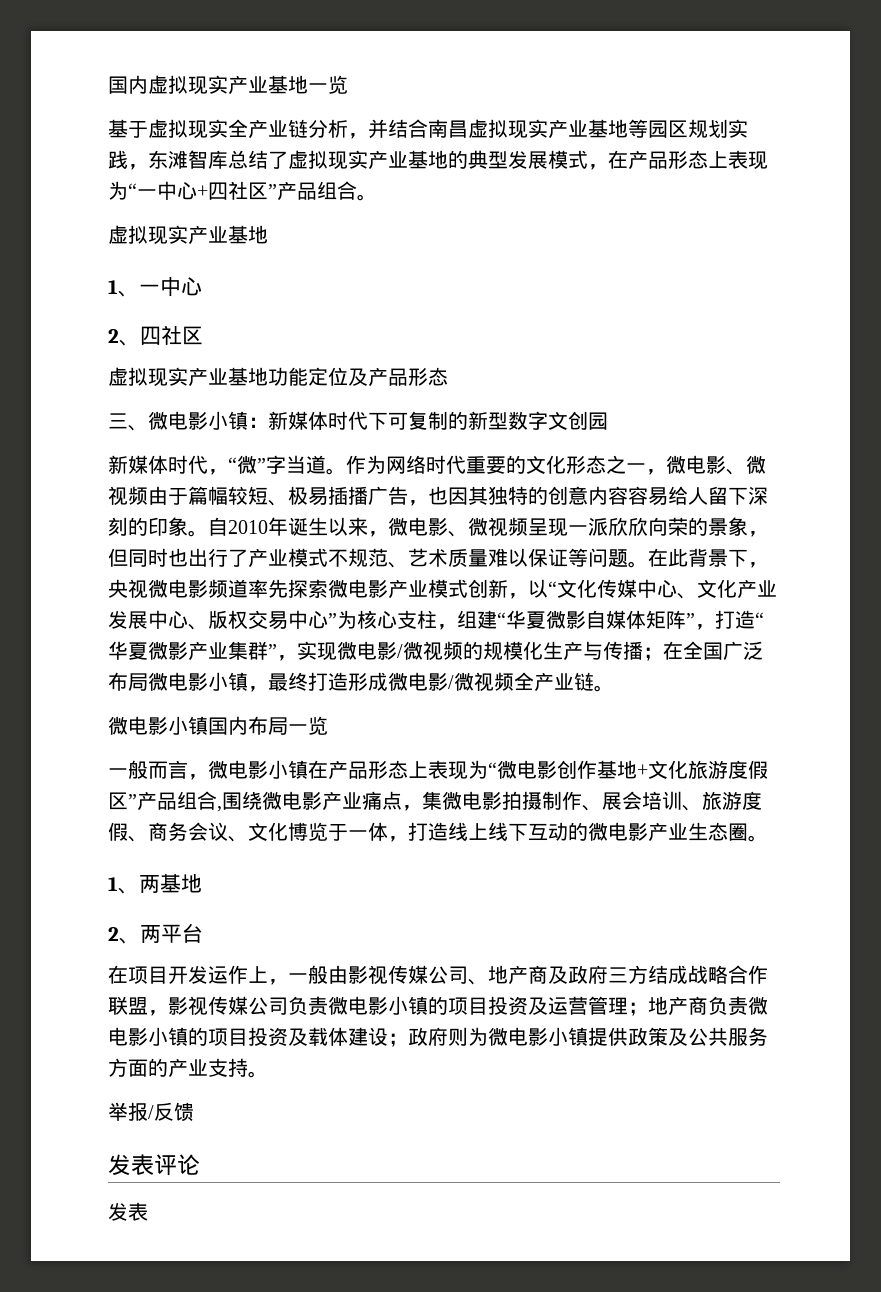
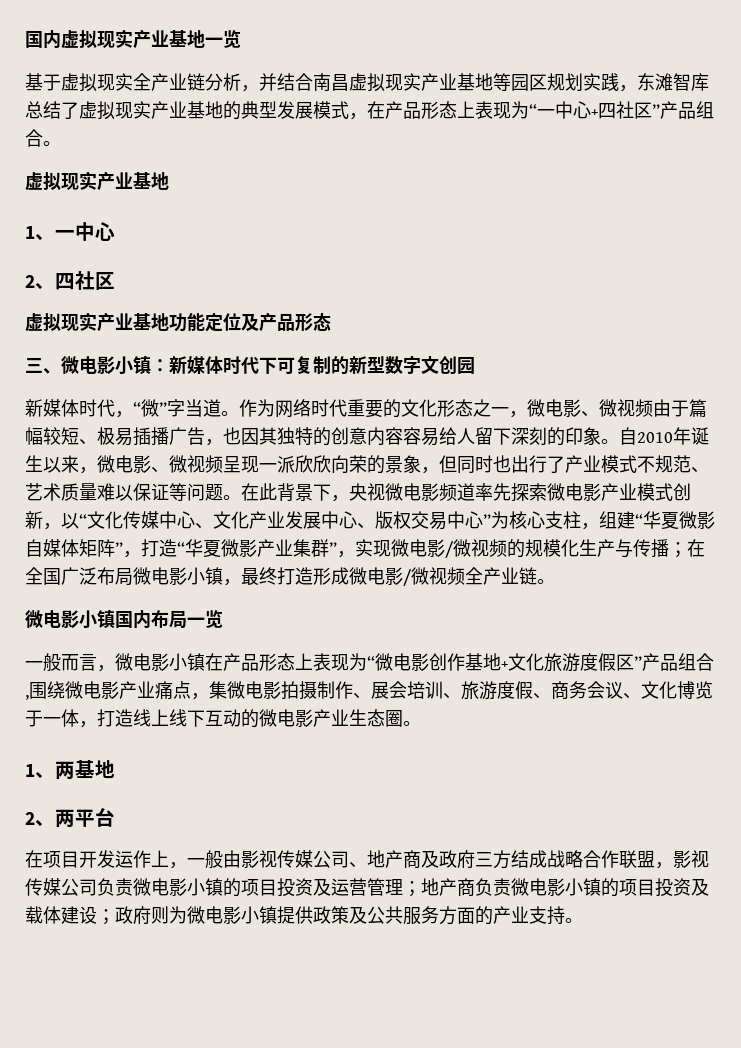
[108,1102,194,1122] [108,1154,200,1176] [108,1202,148,1221] // 举报/反馈 // 发表评论 // 发表 -> (583, 920) none

